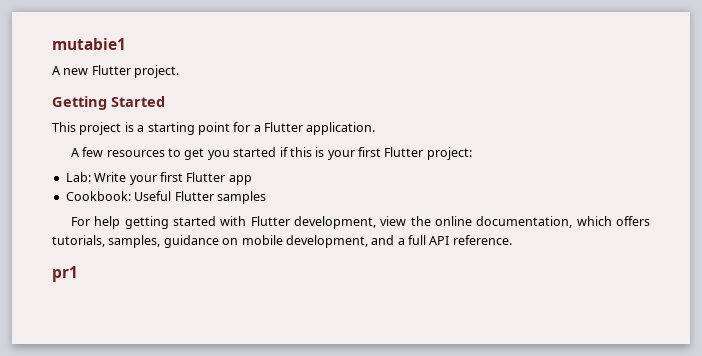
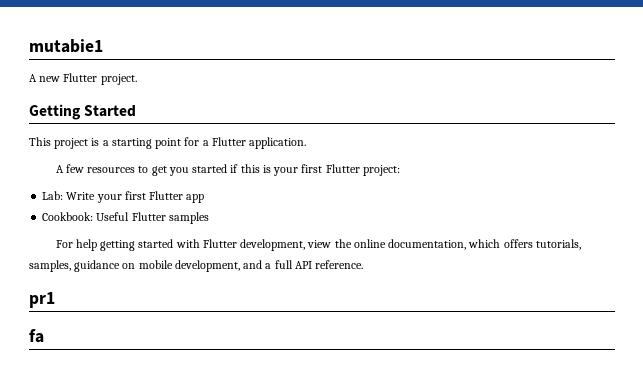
(78, 274) none -> [29,329,44,343] // fa

